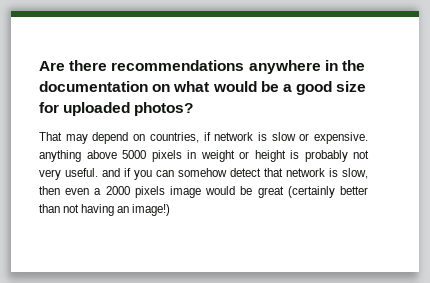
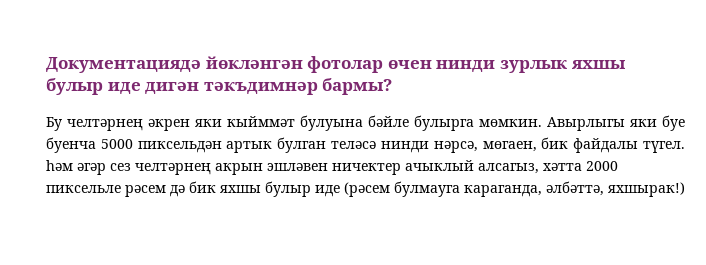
[39,60,365,74] [39,81,367,95] [39,102,194,116] [39,132,368,144] [39,150,369,162] [39,168,368,180] [39,186,368,198] [39,204,171,216] Are there recommendations anywhere in the documentation on what would be a good size for uploaded photos? // That may depend on countries, if network is slow or expensive. anything above 5000 pixels in weight or height is probably not very useful. and if you can somehow detect that network is slow, then even a 2000 pixels image would be great (certainly better than not having an image!) -> [46,56,626,73] [46,78,393,95] [46,115,685,131] [46,137,685,153] [46,160,618,175] [46,181,685,197] Документациядә йөкләнгән фотолар өчен нинди зурлык яхшы булыр иде дигән тәкъдимнәр бармы? // Бу челтәрнең әкрен яки кыйммәт булуына бәйле булырга мөмкин. Авырлыгы яки буе буенча 5000 пиксельдән артык булган теләсә нинди нәрсә, мөгаен, бик файдалы түгел. һәм әгәр сез челтәрнең акрын эшләвен ничектер ачыклый алсагыз, хәтта 2000 пиксельле рәсем дә бик яхшы булыр иде (рәсем булмауга караганда, әлбәттә, яхшырак!)

